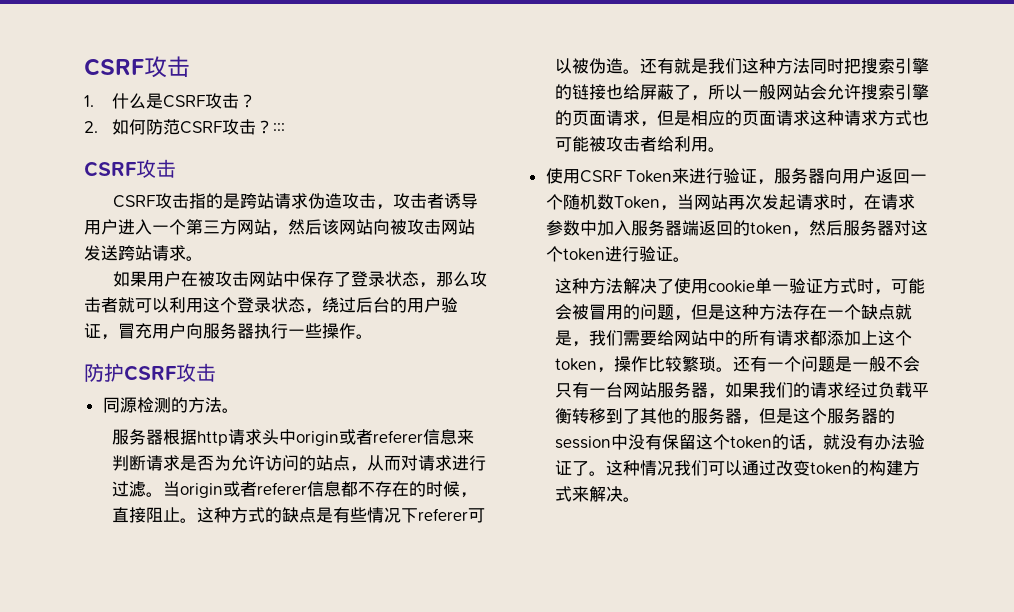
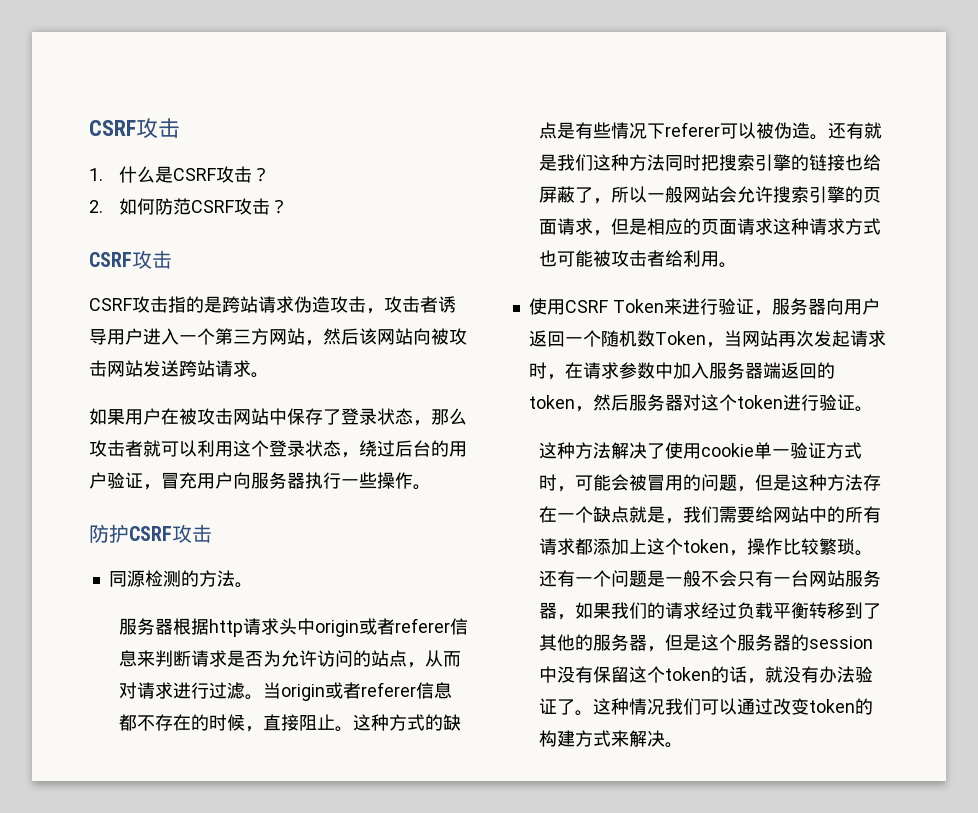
[272,123,285,133] ::: -> (289, 206) none

